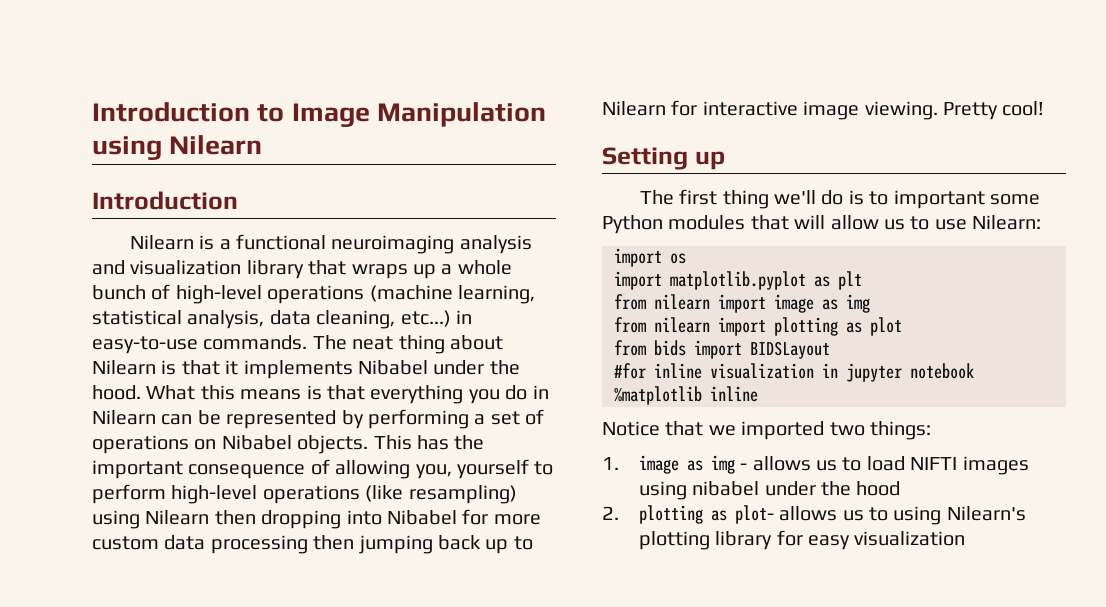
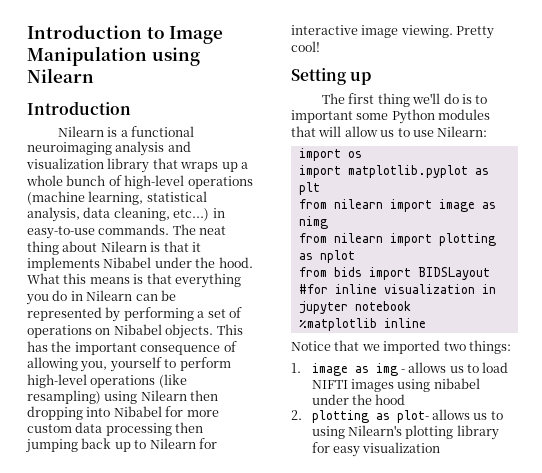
[846,294,870,313] img -> [298,216,328,229] nimg
[870,317,902,336] plot -> [319,250,355,263] nplot

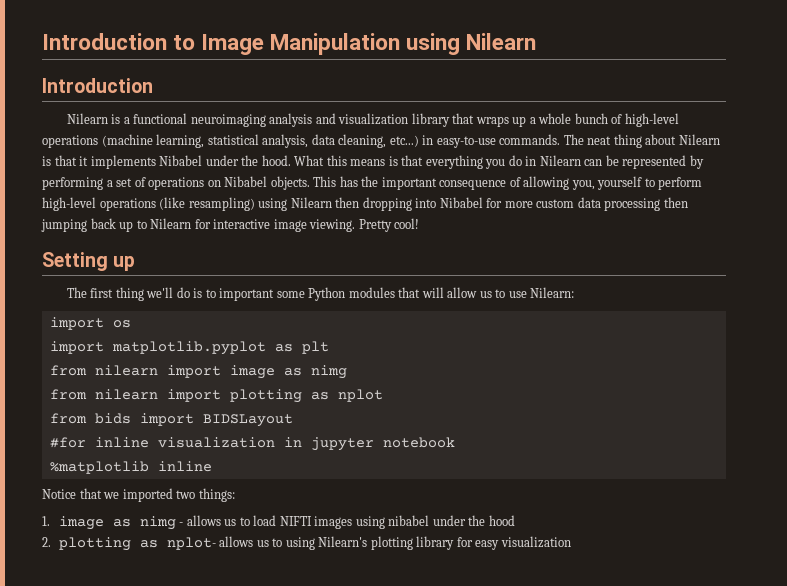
[375,363,398,376] img -> [139,516,176,530] nimg
[396,410,429,423] plot- -> [166,537,216,550] nplot-

